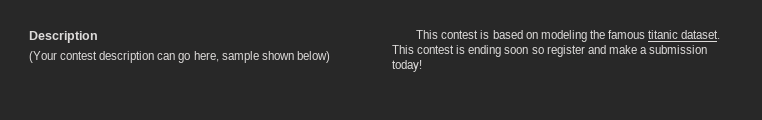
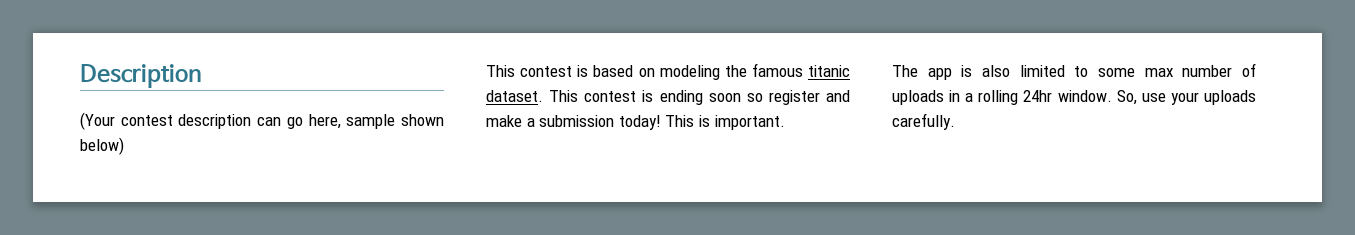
(422, 66) none -> [665,115,785,130] [892,63,1256,80] [892,90,1256,105] [892,113,955,130] This is important. // The app is also limited to some max number of uploads in a rolling 24hr window. So, use your uploads carefully.

